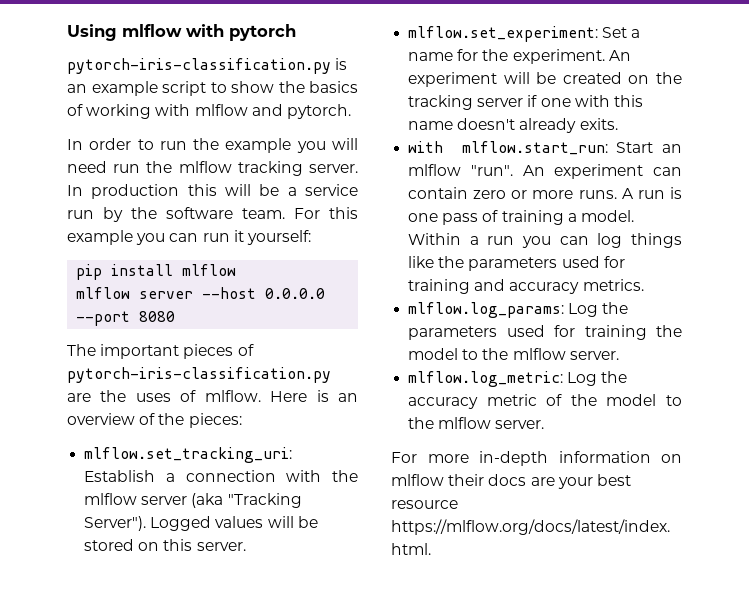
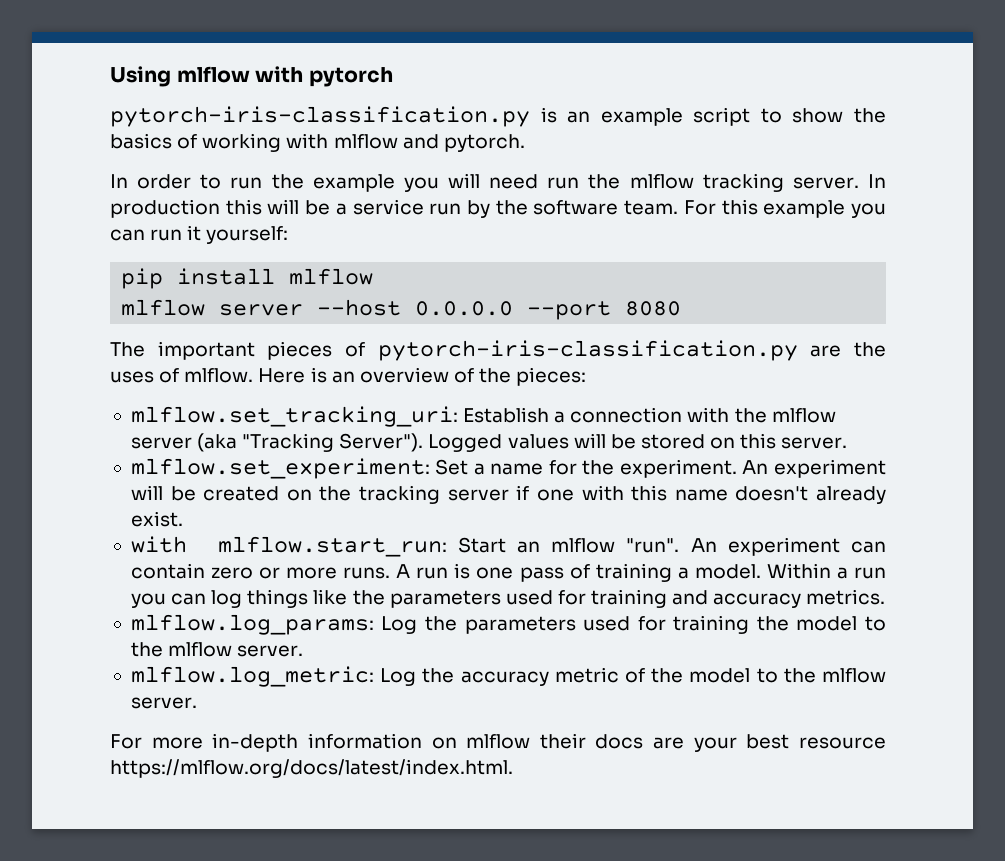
[579,118,618,130] exits. -> [130,511,183,527] exist.

